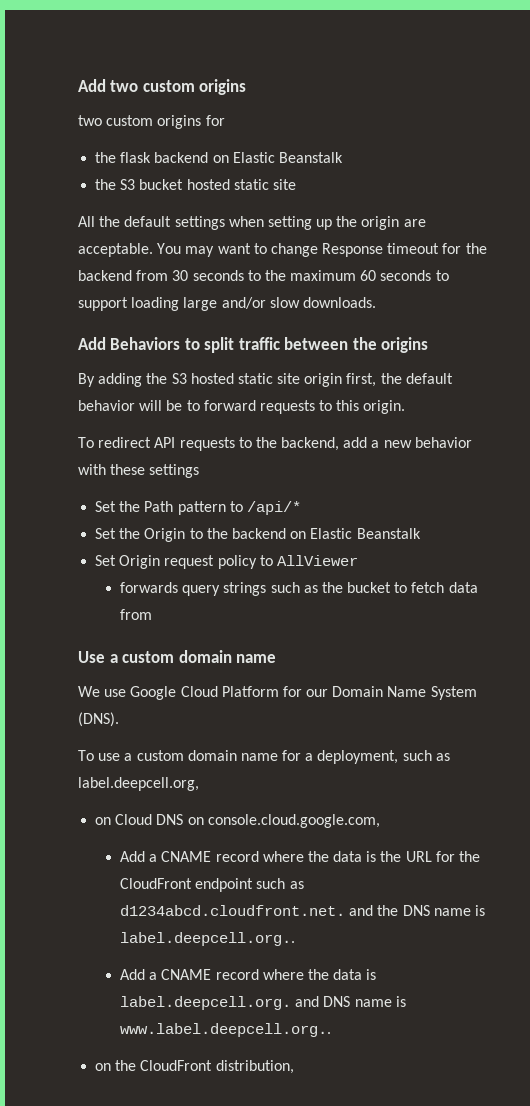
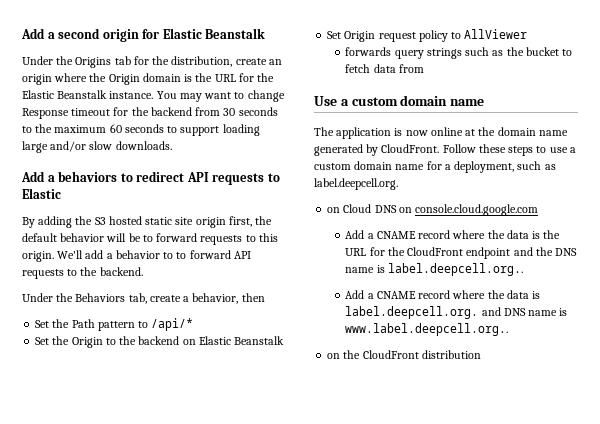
[78,79,247,95] [78,115,225,129] [95,152,343,163] [95,179,296,190] [78,216,426,230] [78,243,153,257] Add two custom origins // two custom origins for // the flask backend on Elastic Beanstalk // the S3 bucket hosted static site // All the default settings when setting up the origin are acceptable. -> [21,28,266,42] [22,56,282,68] [22,73,275,85] [22,90,154,99] Add a second origin for Elastic Beanstalk // Under the Origins tab for the distribution, create an origin where the Origin domain is the URL for the Elastic Beanstalk instance.
[110,337,429,353] Behaviors to split traffic between the origins -> [47,171,280,185] [22,188,61,199] a behaviors to redirect API requests to Elastic
[78,437,472,451] [78,464,200,478] // To redirect API requests to the backend, add a new behavior with these settings -> [57,250,251,259] [22,267,143,279] [22,293,265,304] We'll add a behavior to to forward API requests to the backend. // Under the Behaviors tab, create a behavior, then
[78,686,477,700] [78,712,119,727] [78,750,94,761] We use Google Cloud Platform for our Domain Name System (DNS). // To -> [314,127,568,139] [314,144,547,156] The application is now online at the domain name generated by CloudFront. Follow these steps to
[78,777,199,791] label.deepcell.org, -> [314,178,398,190] label.deepcell.org.
[207,814,380,828] console.cloud.google.com, -> [415,204,539,216] console.cloud.google.com
[256,878,304,889] [119,905,345,916] such as d1234abcd.cloudfront.net. -> (511, 253) none
[215,1060,294,1074] distribution, -> [421,350,481,359] distribution

